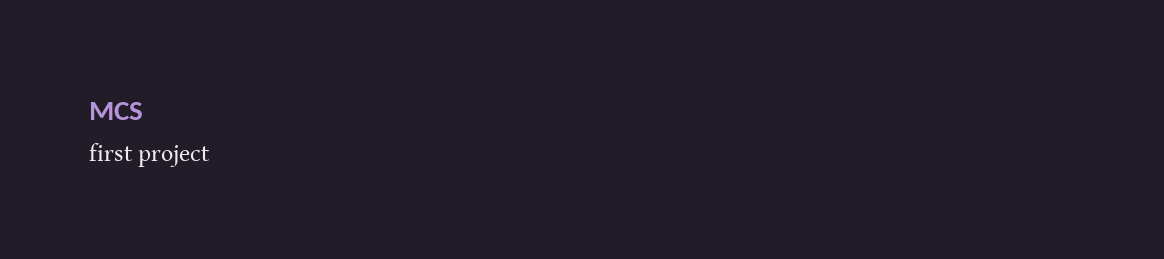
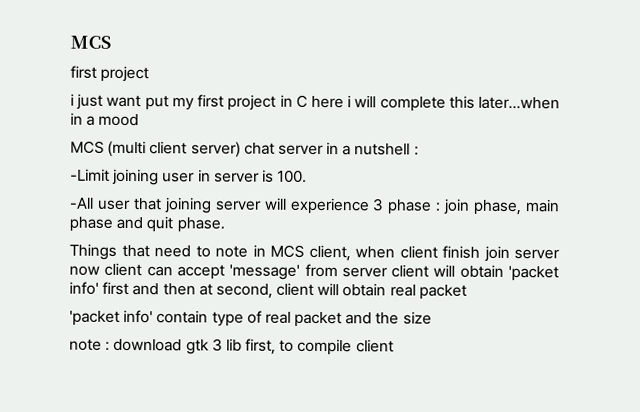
(211, 156) none -> [70,93,560,112] [70,112,140,127] [70,140,419,158] [70,168,308,186] [69,197,561,216] [69,216,225,233] [69,243,560,262] [69,262,559,282] [69,281,467,300] [69,309,432,328] [69,338,394,356] // i just want put my first project in C here i will complete this later...when in a mood // MCS (multi client server) chat server in a nutshell : // -Limit joining user in server is 100. // -All user that joining server will experience 3 phase : join phase, main phase and quit phase. // Things that need to note in MCS client, when client finish join server now client can accept 'message' from server client will obtain 'packet info' first and then at second, client will obtain real packet // 'packet info' contain type of real packet and the size // note : download gtk 3 lib first, to compile client

